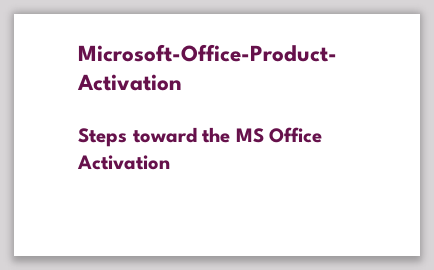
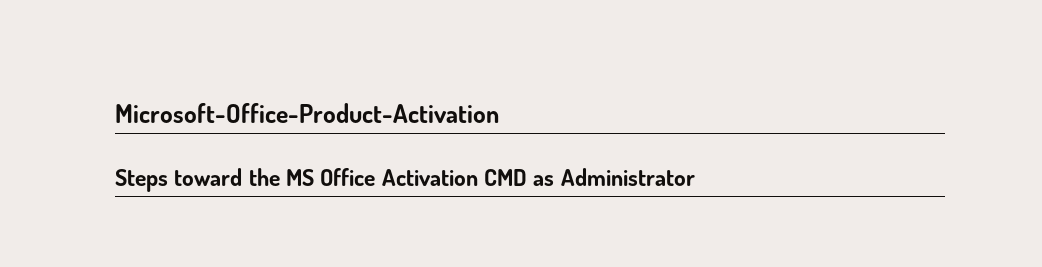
(170, 162) none -> [484,168,695,186] CMD as Administrator

